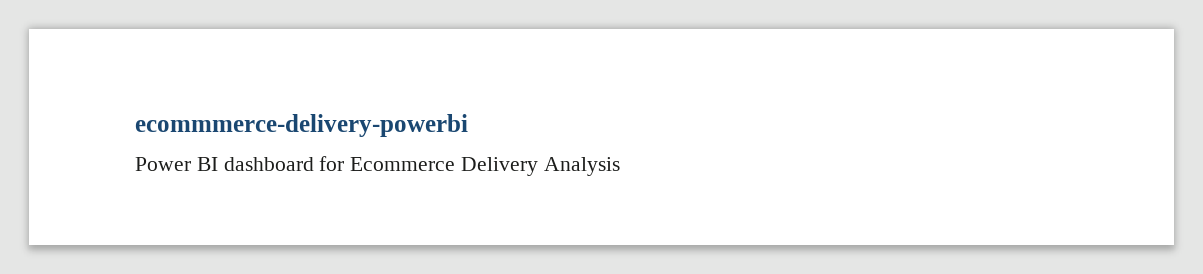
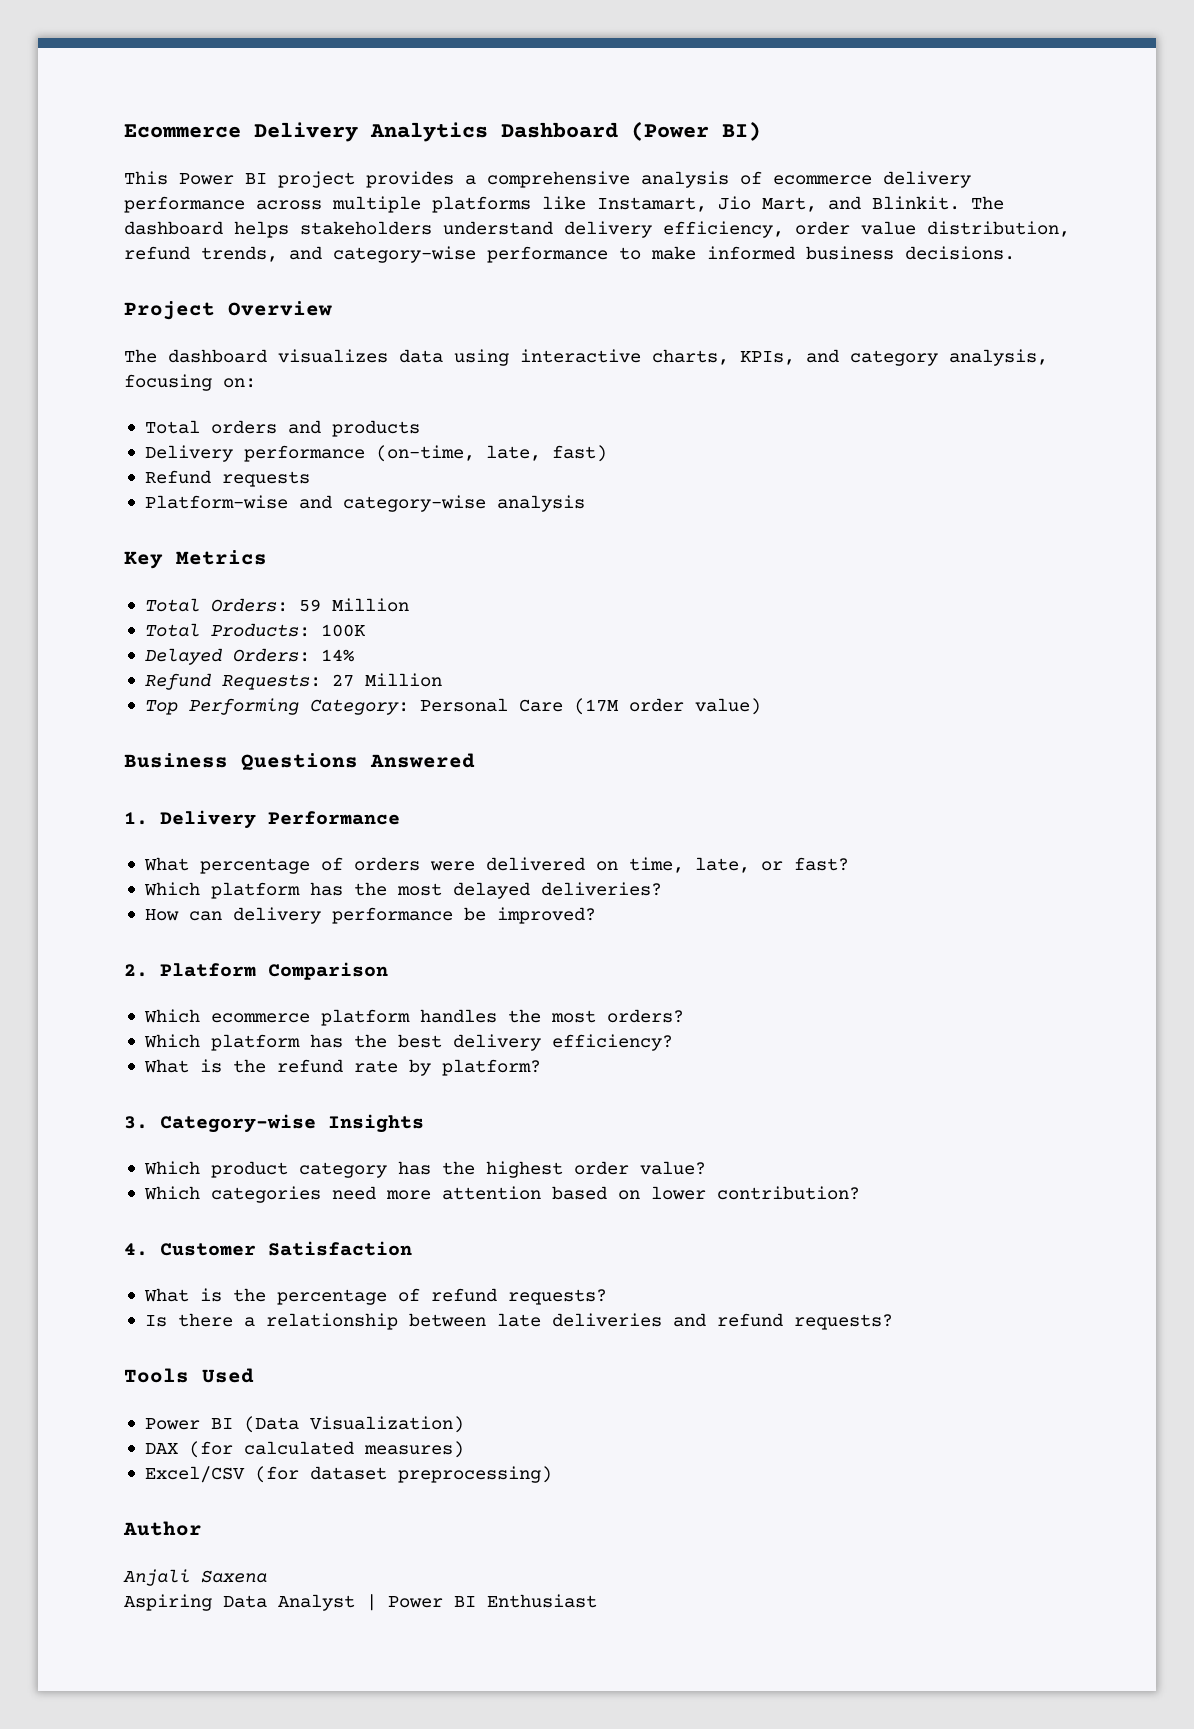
[135,114,468,137] [135,156,620,176] ecommmerce-delivery-powerbi // Power BI dashboard for Ecommerce Delivery Analysis -> [124,121,761,142] [124,171,971,188] [124,196,1004,213] [124,221,1070,238] [124,246,1015,263] [124,301,332,320] [124,349,1048,366] [124,374,256,391] [144,420,420,437] [144,445,607,462] [144,470,310,487] [144,495,585,512] [124,550,267,569] [144,598,409,612] [144,623,366,637] [144,648,354,665] [144,673,442,690] [144,698,761,715] [124,753,475,771] [124,810,400,829] [143,857,849,874] [143,882,662,899] [144,907,596,924] [124,962,388,980] [143,1009,684,1026] [143,1034,673,1051] [143,1059,541,1076] [124,1114,424,1133] [143,1161,706,1178] [143,1186,860,1203] [124,1241,412,1256] [143,1288,607,1305] [144,1313,893,1330] [124,1368,254,1383] [144,1416,464,1433] [144,1441,464,1458] [144,1466,552,1483] [123,1521,202,1536] [123,1569,267,1586] [124,1594,597,1611] Ecommerce Delivery Analytics Dashboard (Power BI) // This Power BI project provides a comprehensive analysis of ecommerce delivery performance across multiple platforms like Instamart, Jio Mart, and Blinkit. The dashboard helps stakeholders understand delivery efficiency, order value distribution, refund trends, and category-wise performance to make informed business decisions. // Project Overview // The dashboard visualizes data using interactive charts, KPIs, and category analysis, focusing on: // Total orders and products // Delivery performance (on-time, late, fast) // Refund requests // Platform-wise and category-wise analysis // Key Metrics // Total Orders: 59 Million // Total Products: 100K // Delayed Orders: 14% // Refund Requests: 27 Million // Top Performing Category: Personal Care (17M order value) // Business Questions Answered // 1. Delivery Performance // What percentage of orders were delivered on time, late, or fast? // Which platform has the most delayed deliveries? // How can delivery performance be improved? // 2. Platform Comparison // Which ecommerce platform handles the most orders? // Which platform has the best delivery efficiency? // What is the refund rate by platform? // 3. Category-wise Insights // Which product category has the highest order value? // Which categories need more attention based on lower contribution? // 4. Customer Satisfaction // What is the percentage of refund requests? // Is there a relationship between late deliveries and refund requests? // Tools Used // Power BI (Data Visualization) // DAX (for calculated measures) // Excel/CSV (for dataset preprocessing) // Author // Anjali Saxena // Aspiring Data Analyst | Power BI Enthusiast

